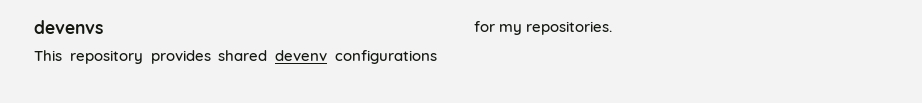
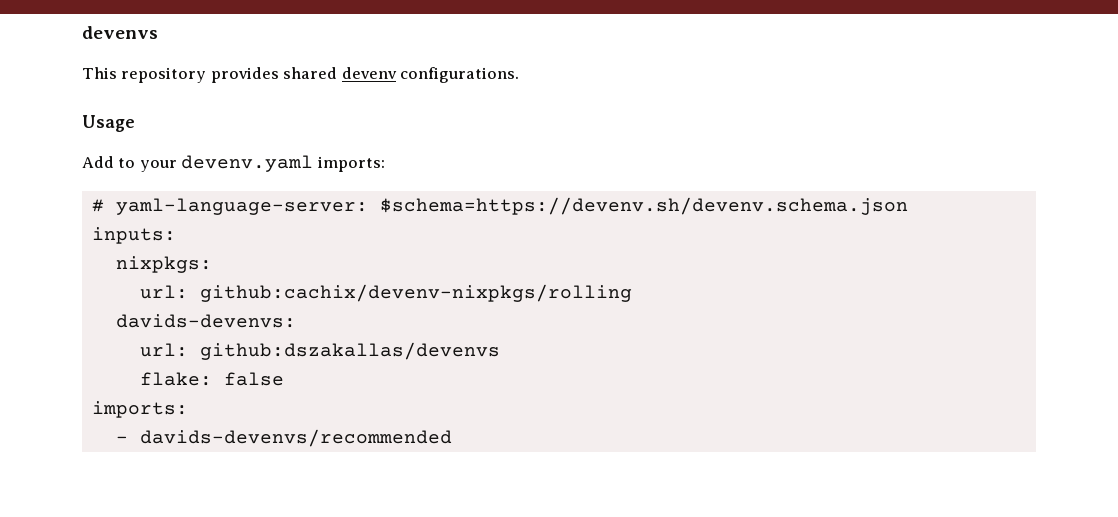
[335,50,438,64] [474,21,613,35] configurations for my repositories. -> [400,67,520,83] [82,115,135,132] [82,155,385,172] [91,197,908,215] [91,227,176,244] [115,256,212,273] [139,284,632,302] [115,314,296,328] [139,342,500,360] [139,372,284,386] [91,401,188,418] [115,429,452,447] configurations. // Usage // Add to your devenv.yaml imports: // # yaml-language-server: $schema=https://devenv.sh/devenv.schema.json // inputs: // nixpkgs: // url: github:cachix/devenv-nixpkgs/rolling // davids-devenvs: // url: github:dszakallas/devenvs // flake: false // imports: // - davids-devenvs/recommended

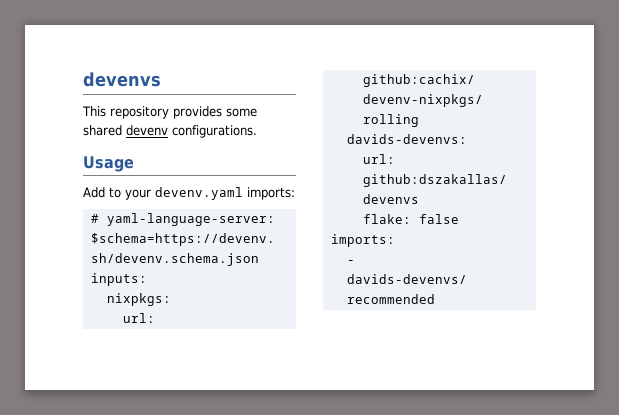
(279, 75) none -> [226,108,257,117] some

